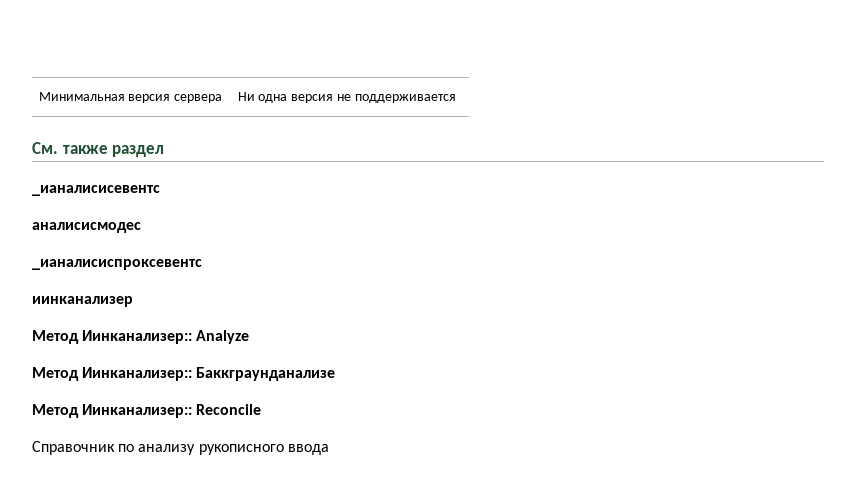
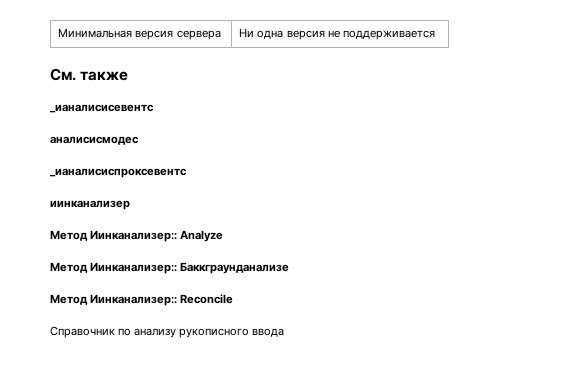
[112,145,165,157] раздел -> (129, 76) none

